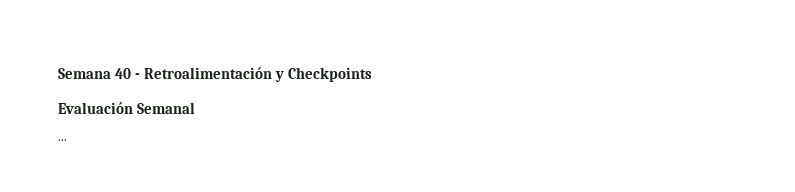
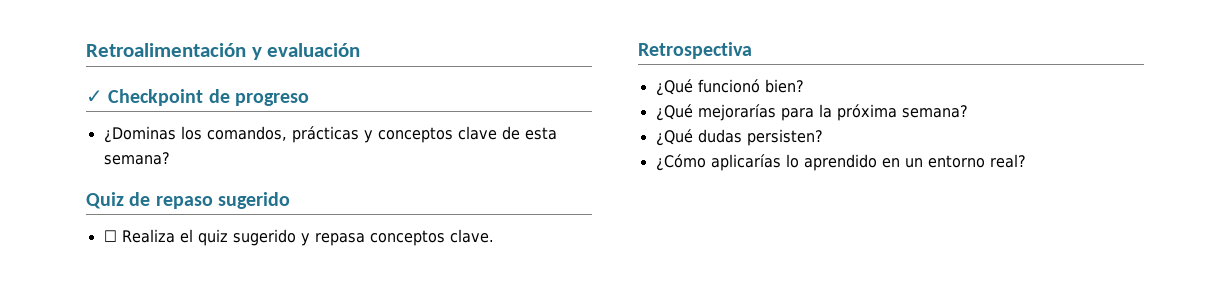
[58,67,373,82] [58,102,195,114] [58,139,67,141] Semana 40 - Retroalimentación y Checkpoints // Evaluación Semanal // ... -> [86,43,361,60] [86,89,310,106] [103,126,557,143] [103,152,170,165] [86,192,291,209] [103,229,494,246] [638,42,752,59] [655,79,804,96] [655,104,968,121] [655,129,823,146] [655,154,1026,171] Retroalimentación y evaluación // ✓ Checkpoint de progreso // ¿Dominas los comandos, prácticas y conceptos clave de esta semana? // Quiz de repaso sugerido // ☐ Realiza el quiz sugerido y repasa conceptos clave. // Retrospectiva // ¿Qué funcionó bien? // ¿Qué mejorarías para la próxima semana? // ¿Qué dudas persisten? // ¿Cómo aplicarías lo aprendido en un entorno real?

